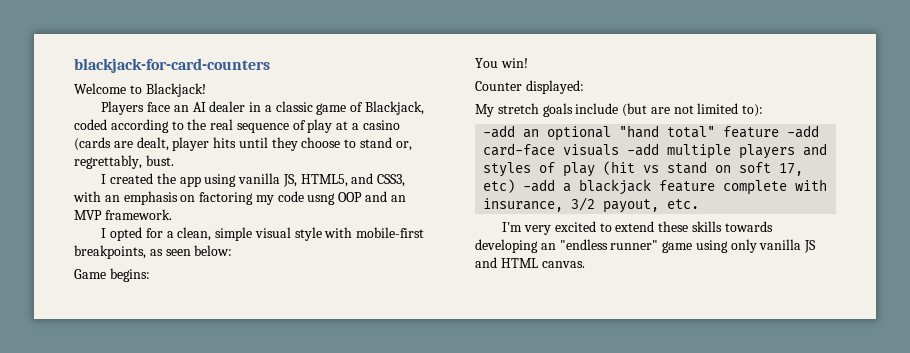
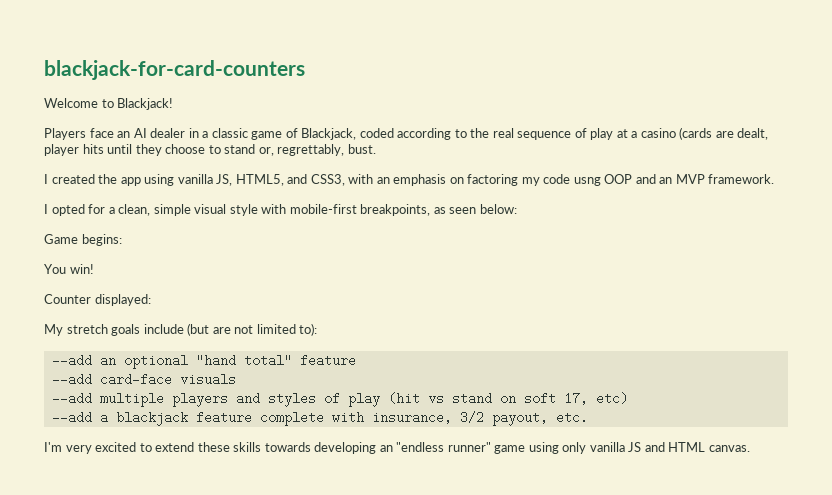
[483,125,516,138] -add -> [51,354,92,367] --add
[787,125,820,138] -add -> [51,373,92,386] // --add
[627,143,660,156] -add -> [51,392,92,405] // --add
[523,179,556,192] -add -> [51,411,92,424] // --add

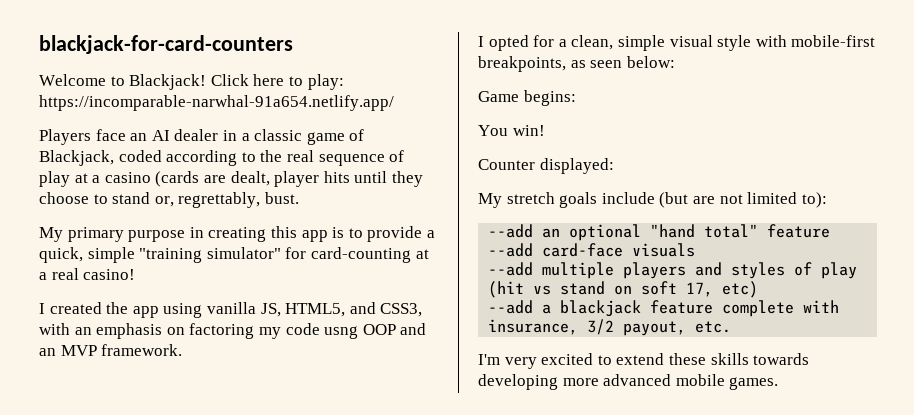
(174, 104) none -> [210,74,344,90] [39,95,394,111] Click here to play: https://incomparable-narwhal-91a654.netlify.app/
(376, 149) none -> [39,226,435,242] [39,247,429,263] [39,268,136,280] // My primary purpose in creating this app is to provide a quick, simple "training simulator" for card-counting at a real casino!
[379,442,750,454] an "endless runner" game using only vanilla JS and HTML canvas. -> [562,374,779,390] more advanced mobile games.

